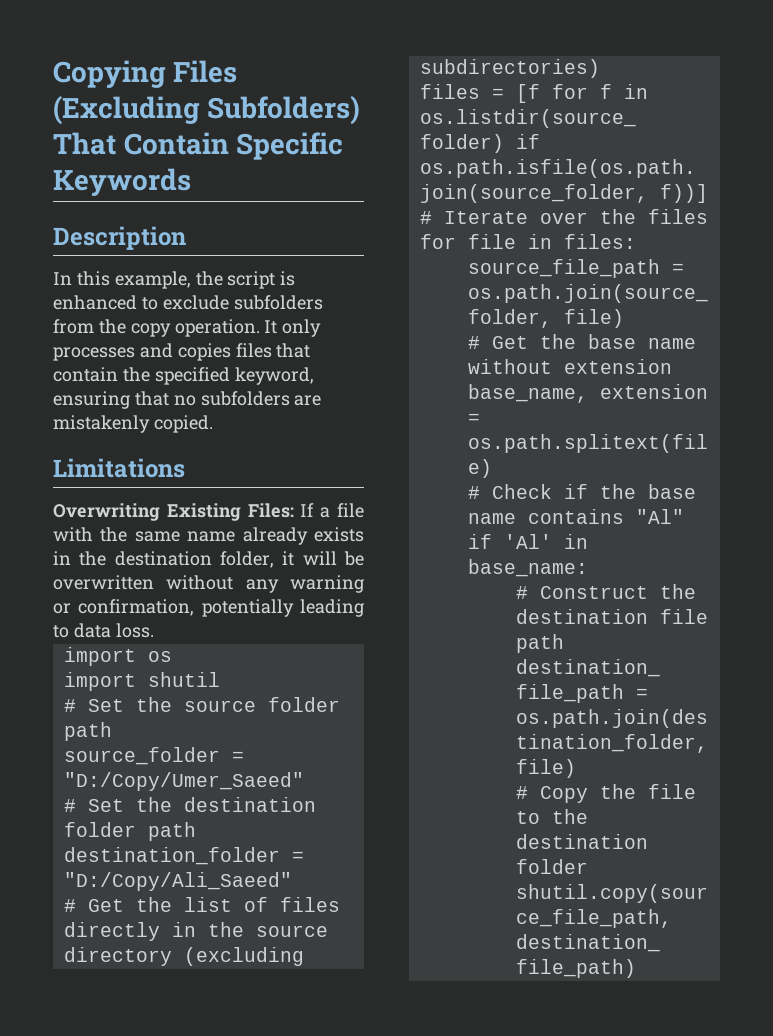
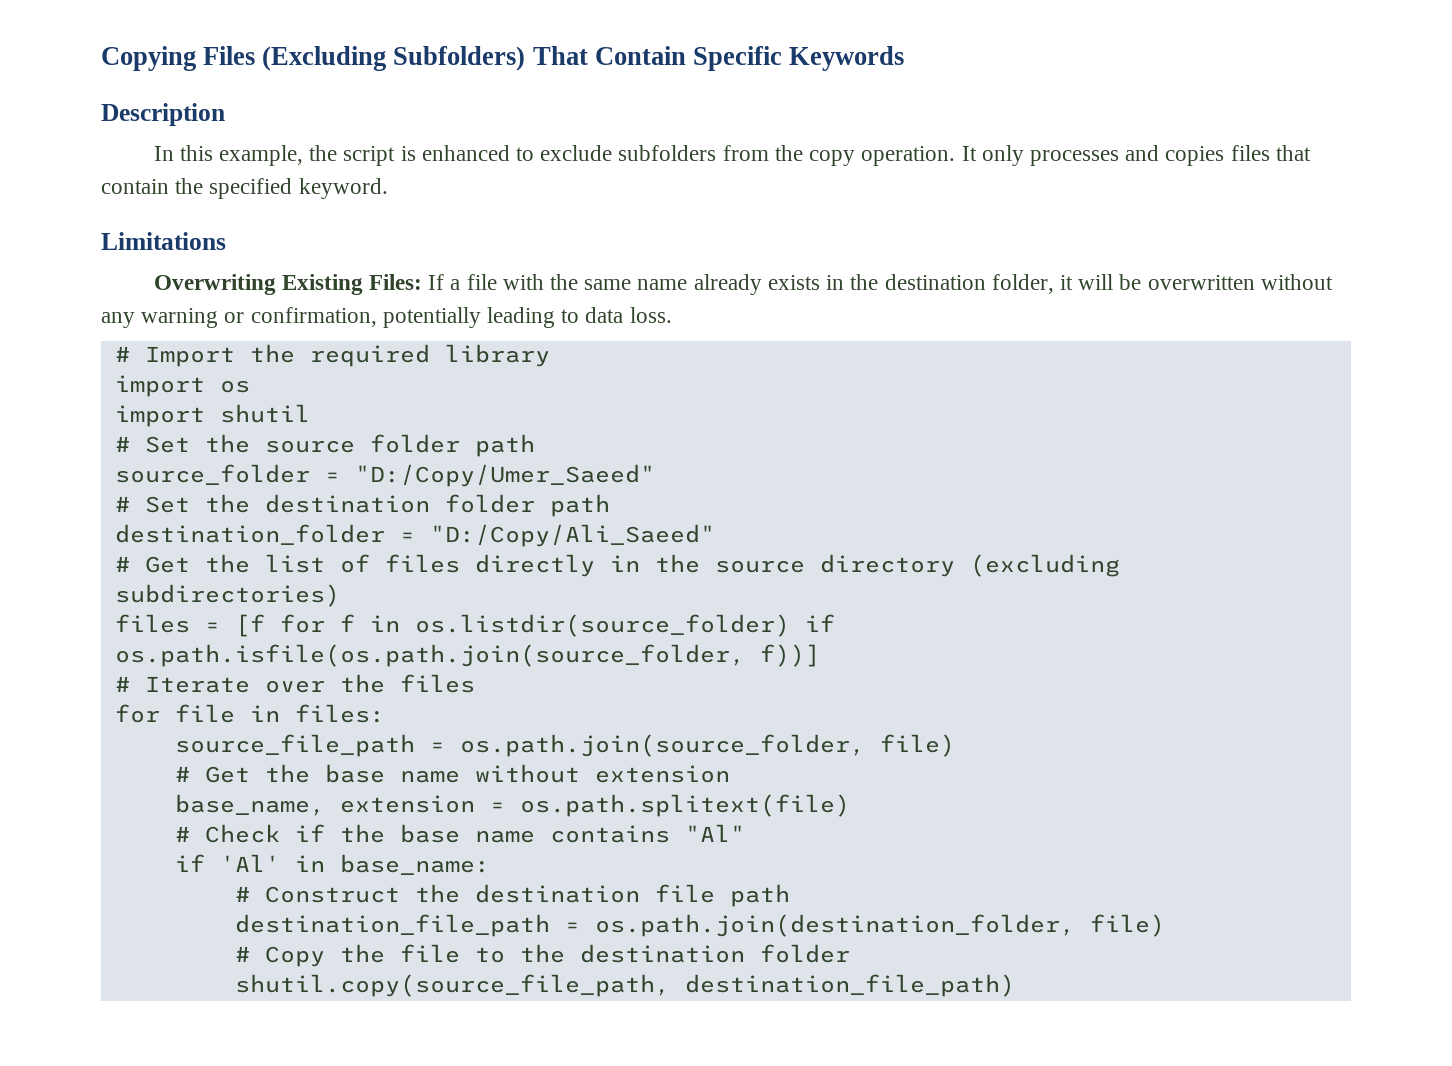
[234,367,314,385] [53,391,322,409] [53,415,213,433] keyword, ensuring that no subfolders are mistakenly copied. -> [298,178,388,199] keyword.
(154, 630) none -> [114,344,550,367] // # Import the required library

